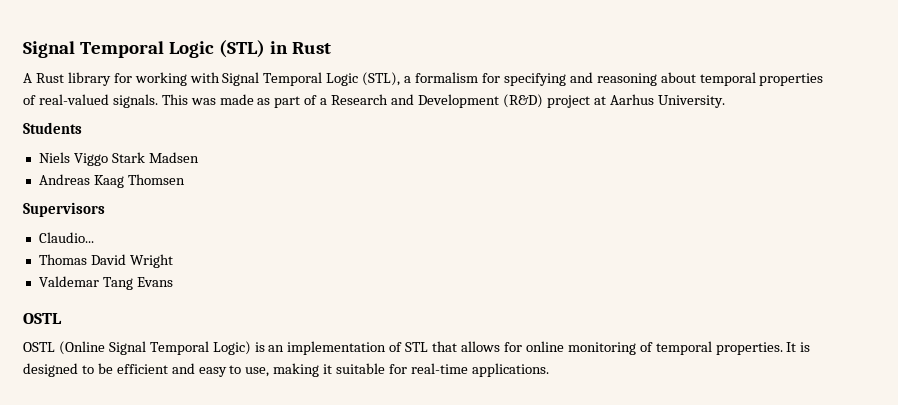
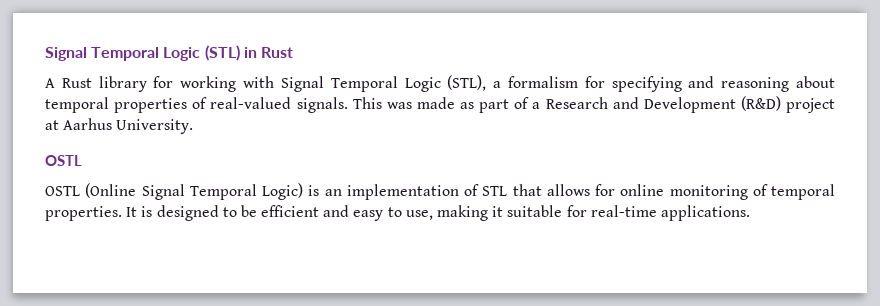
[23,122,82,134] [38,152,199,166] [38,174,185,188] [23,202,105,217] [38,232,94,243] [38,254,173,268] [38,276,173,290] // Students // Niels Viggo Stark Madsen // Andreas Kaag Thomsen // Supervisors // Claudio... // Thomas David Wright // Valdemar Tang Evans -> (194, 126) none

